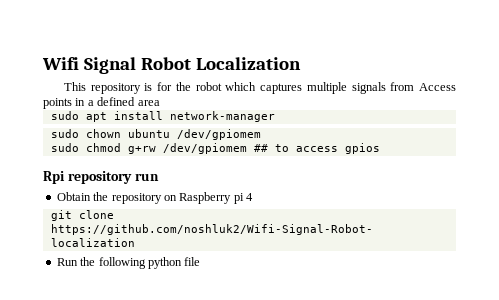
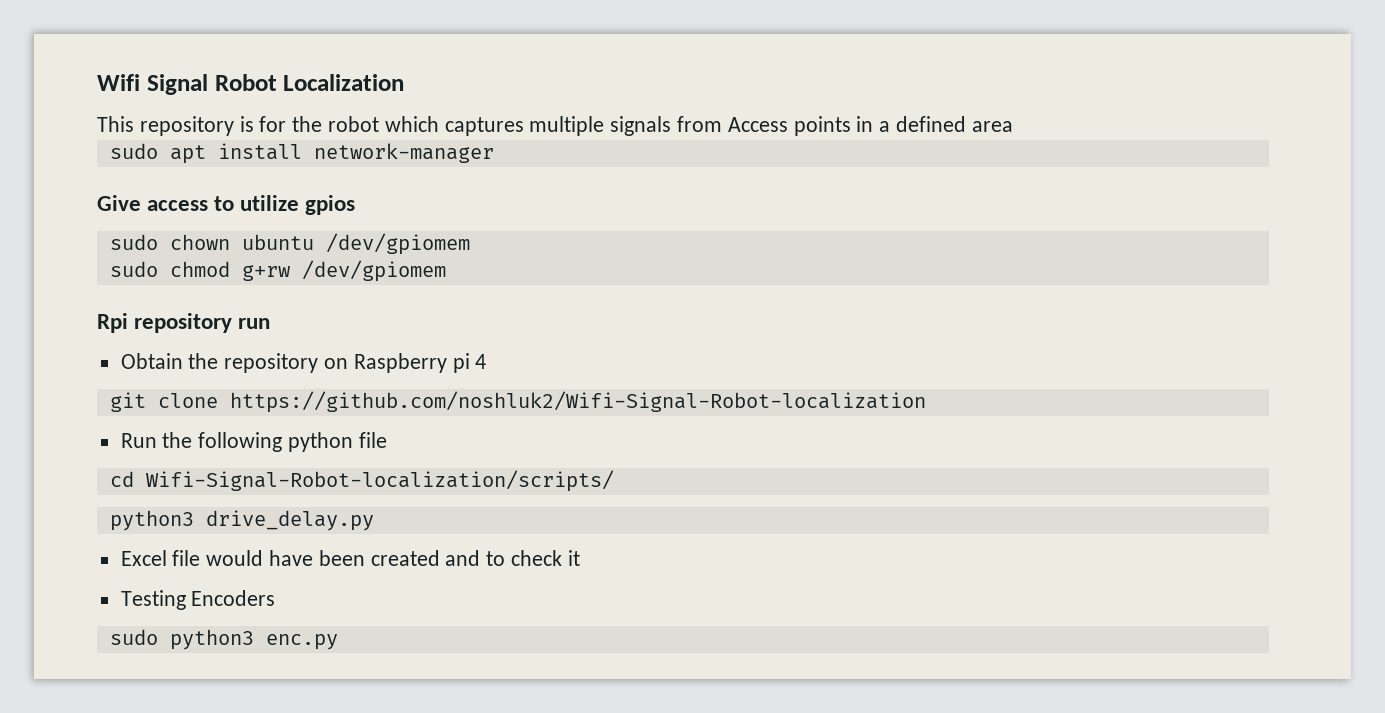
(275, 116) none -> [97,195,356,215] // Give access to utilize gpios
[253,143,380,154] ## to access gpios -> (446, 271) none
(201, 261) none -> [109,470,614,492] [109,510,374,531] [120,550,580,566] [120,590,276,610] [109,629,338,650] // cd Wifi-Signal-Robot-localization/scripts/ // python3 drive_delay.py // Excel file would have been created and to check it // Testing Encoders // sudo python3 enc.py

